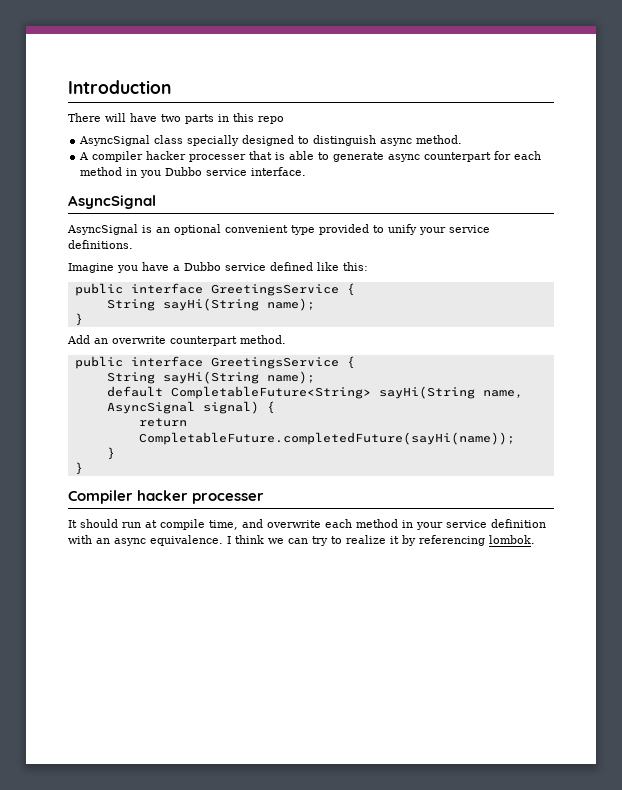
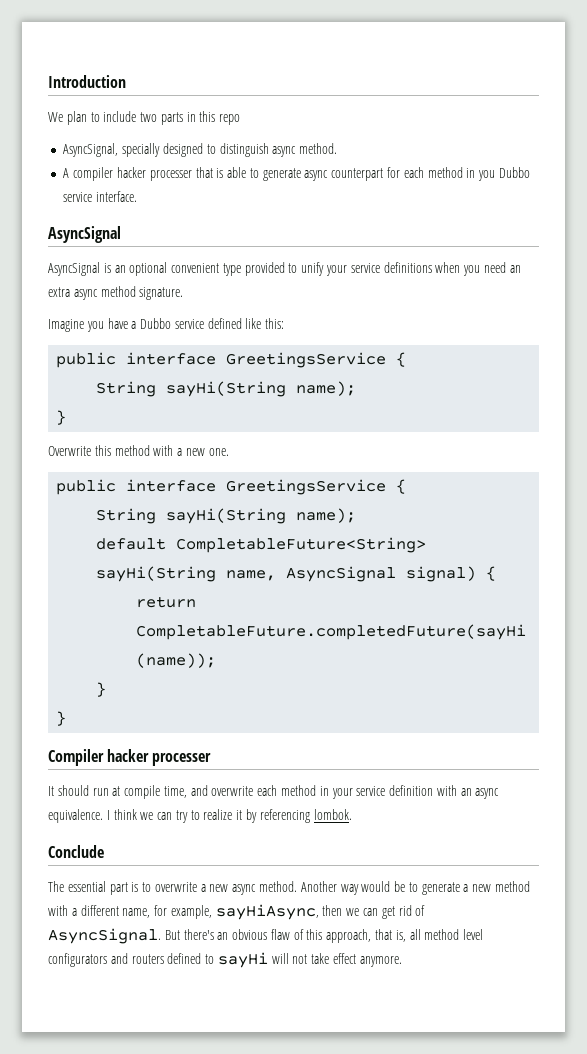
[68,113,157,122] There will have -> [48,111,137,125] We plan to include
[79,135,184,146] AsyncSignal class -> [63,143,119,157] AsyncSignal,
[68,240,133,249] definitions. -> [383,262,521,276] [48,286,184,300] definitions when you need an extra async method signature.
[67,335,286,346] Add an overwrite counterpart method. -> [48,445,229,456] Overwrite this method with a new one.
(535, 539) none -> [48,845,104,858] [48,881,531,895] [48,904,426,920] [48,928,484,944] [48,952,402,968] // Conclude // The essential part is to overwrite a new async method. Another way would be to generate a new method with a different name, for example, sayHiAsync, then we can get rid of AsyncSignal. But there's an obvious flaw of this approach, that is, all method level configurators and routers defined to sayHi will not take effect anymore.

